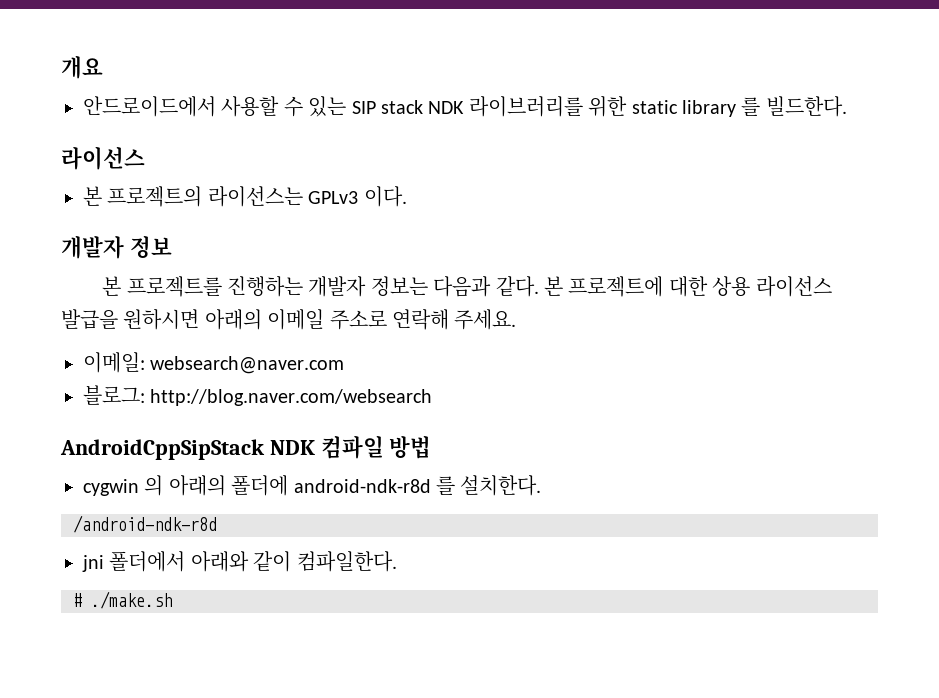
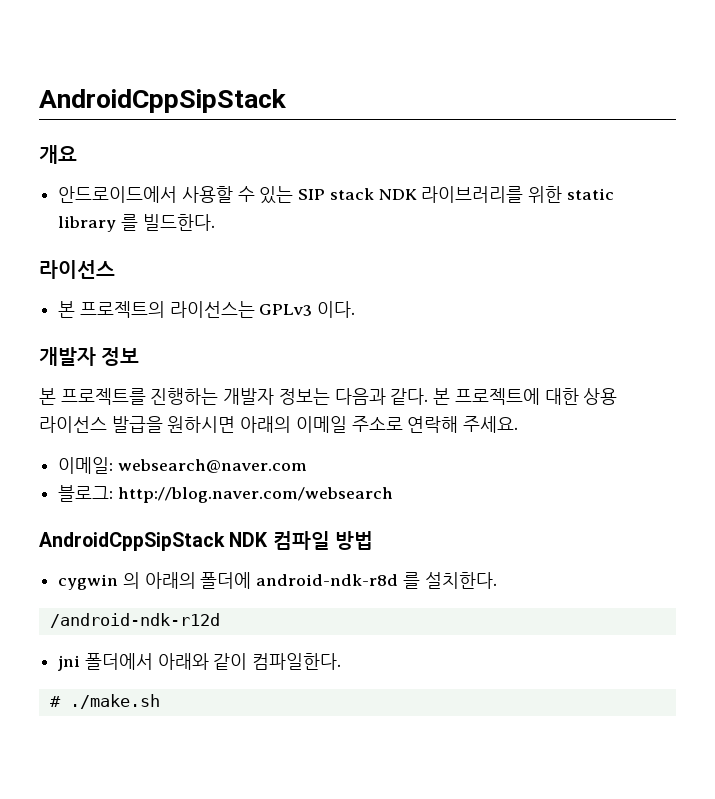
(61, 67) none -> [39,89,286,113] AndroidCppSipStack //
[73,515,217,533] /android-ndk-r8d -> [49,613,220,628] /android-ndk-r12d

